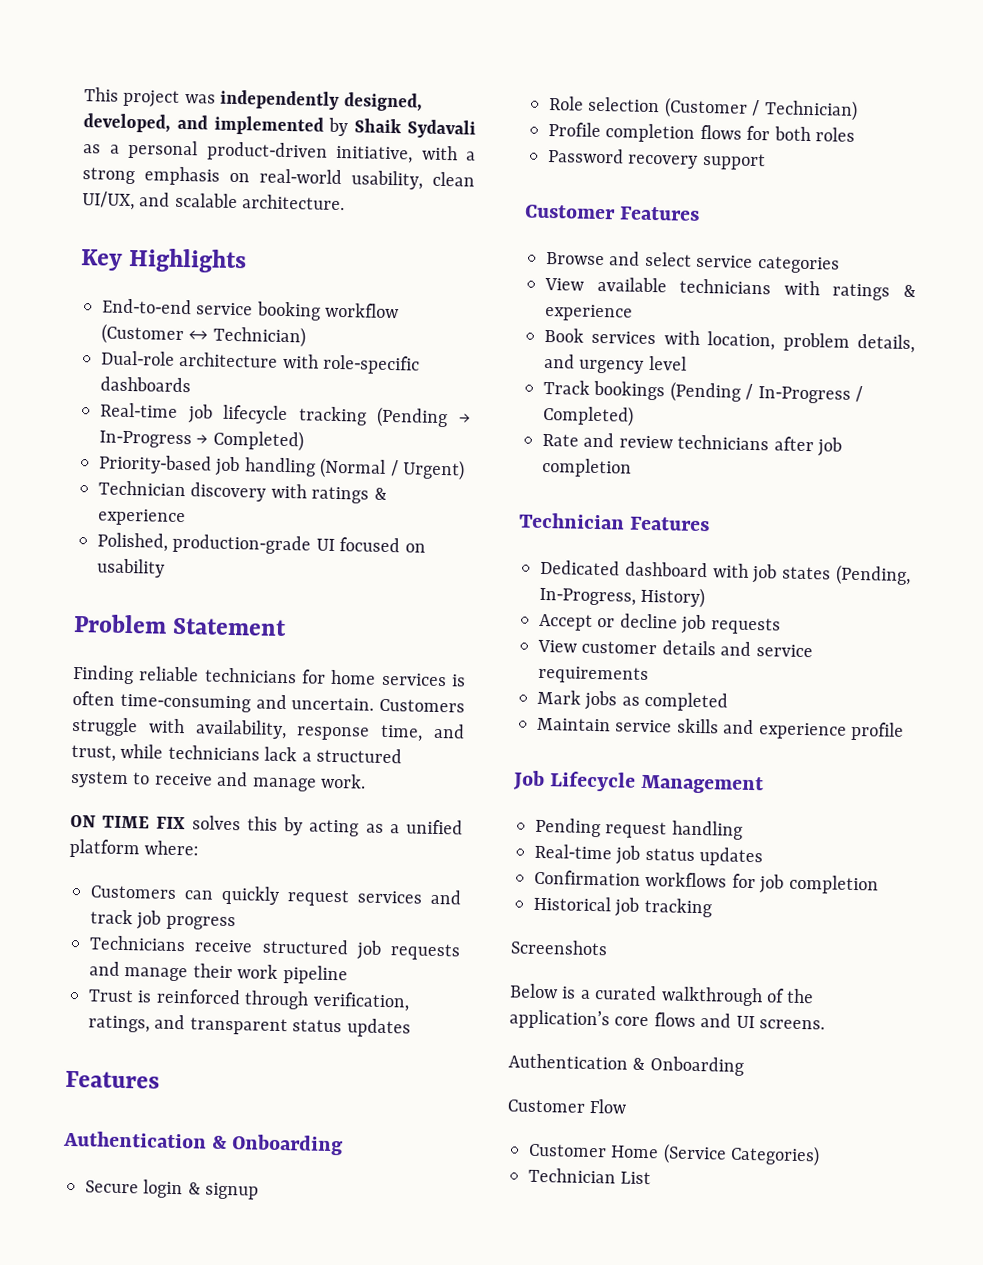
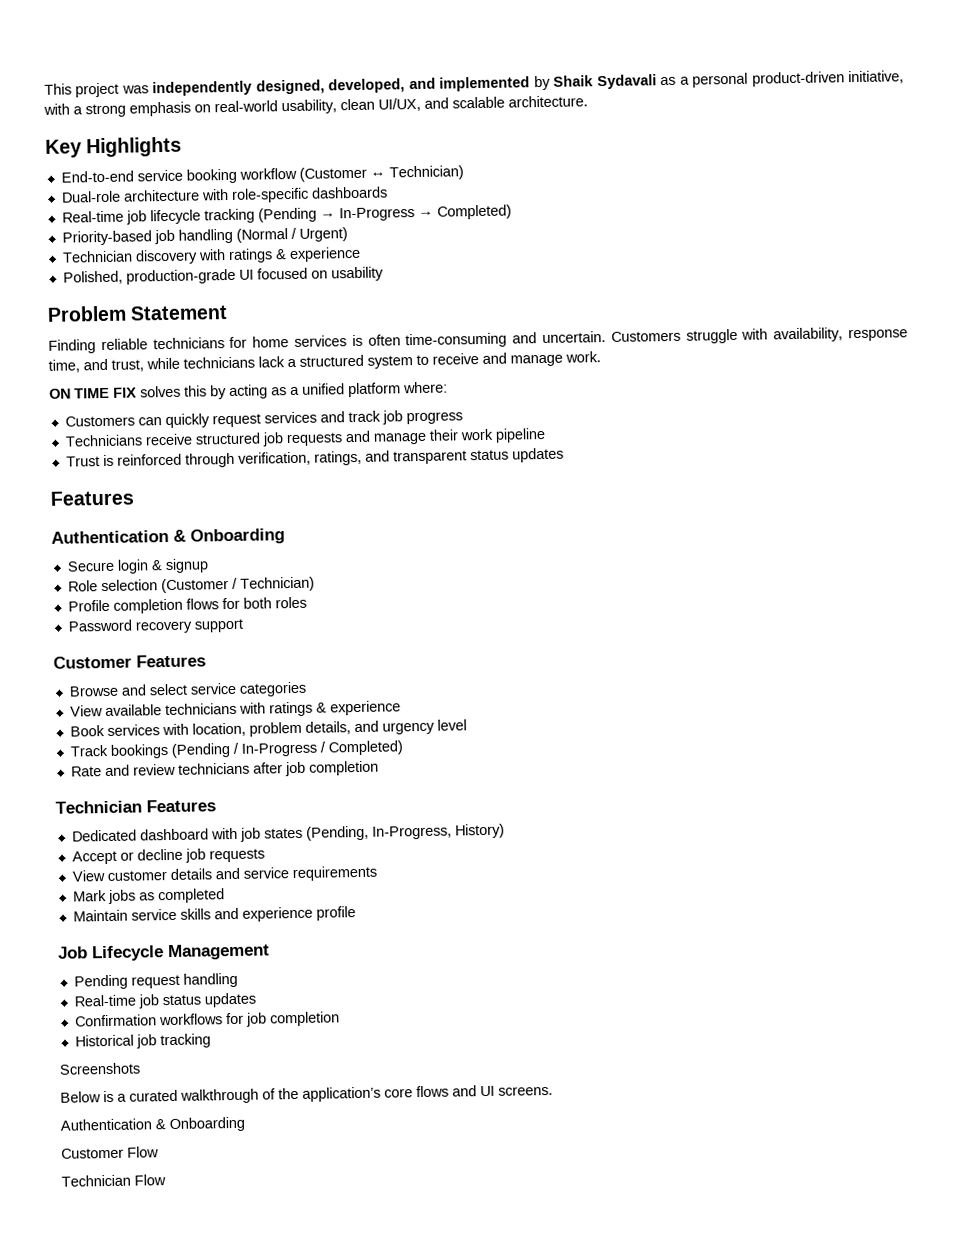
[528,1143,821,1167] [528,1167,652,1185] // Customer Home (Service Categories) // Technician List -> [61,1174,166,1187] // Technician Flow

